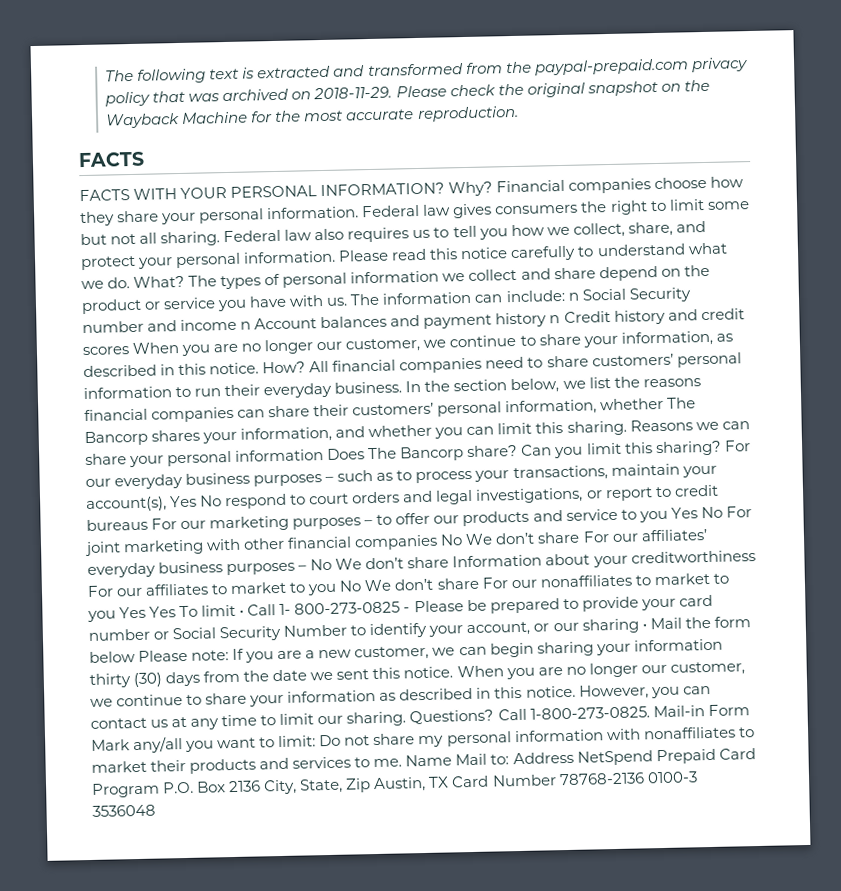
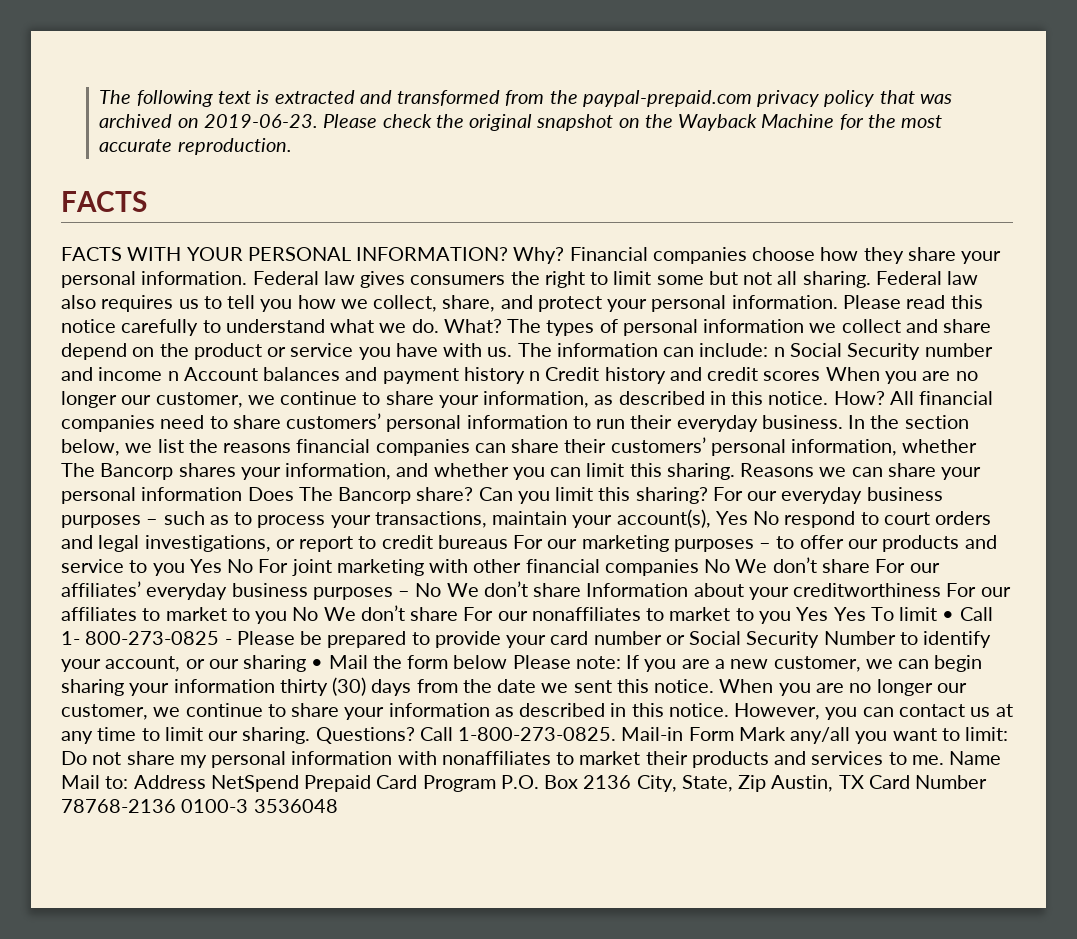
[313,86,393,100] 2018-11-29. -> [203,114,318,128] 2019-06-23.

